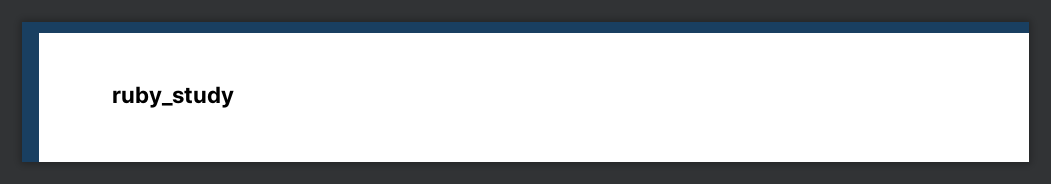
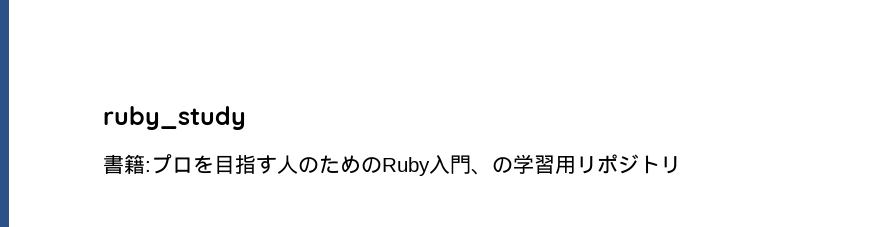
(234, 97) none -> [103,154,681,176] // 書籍:プロを目指す人のためのRuby入門、の学習用リポジトリ

